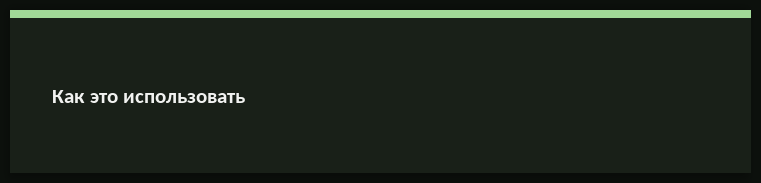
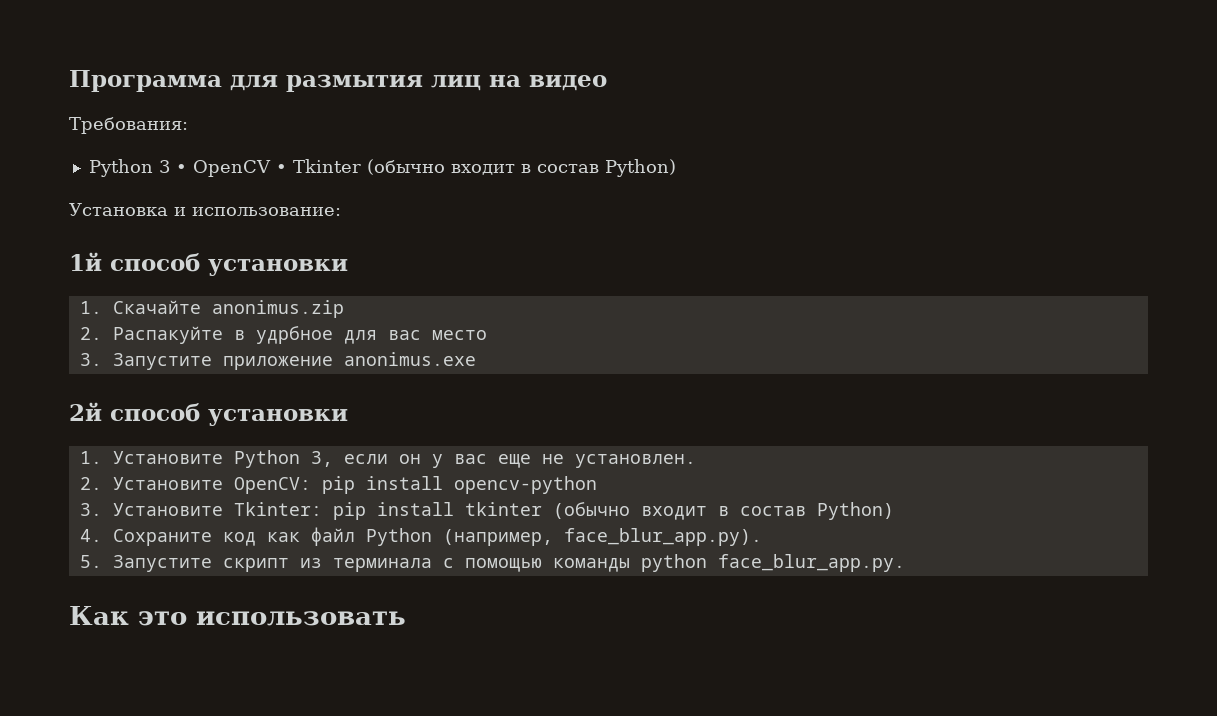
(52, 96) none -> [69,70,607,92] [69,117,188,134] [88,159,676,177] [69,203,341,216] [69,252,348,276] [79,300,344,318] [79,326,487,344] [79,352,476,370] [69,402,348,426] [79,450,696,468] [79,476,597,494] [79,502,894,520] [79,527,762,546] [79,554,905,572] Программа для размытия лиц на видео // Требования: // Python 3 • OpenCV • Tkinter (обычно входит в состав Python) // Установка и использование: // 1й способ установки // 1. Cкачайте anonimus.zip // 2. Распакуйте в удрбное для вас место // 3. Запустите приложение anonimus.exe // 2й способ установки // 1. Установите Python 3, если он у вас еще не установлен. // 2. Установите OpenCV: pip install opencv-python // 3. Установите Tkinter: pip install tkinter (обычно входит в состав Python) // 4. Сохраните код как файл Python (например, face_blur_app.py). // 5. Запустите скрипт из терминала с помощью команды python face_blur_app.py. //

